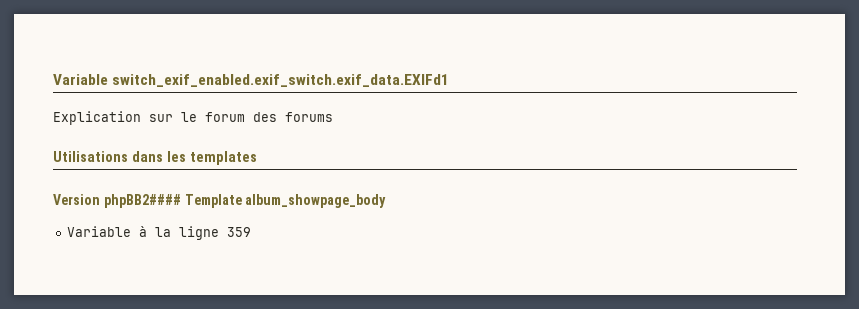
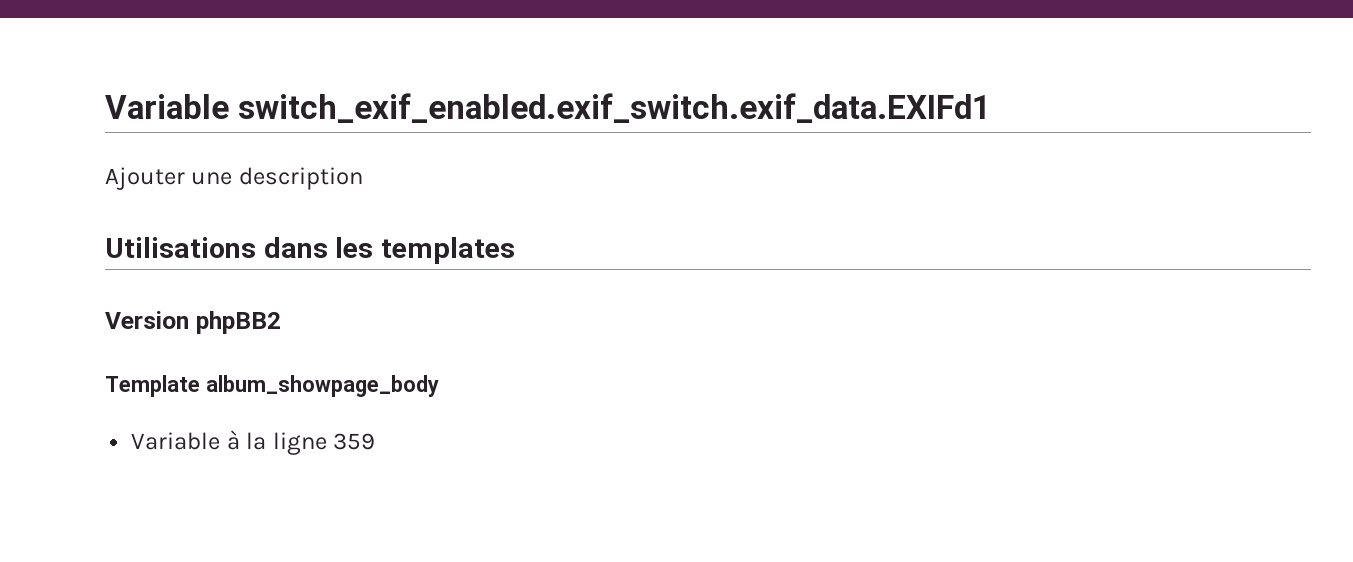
[53,111,333,125] Explication sur le forum des forums -> [105,167,363,190] Ajouter une description
[103,194,181,208] phpBB2#### -> [195,311,281,334] phpBB2 //

